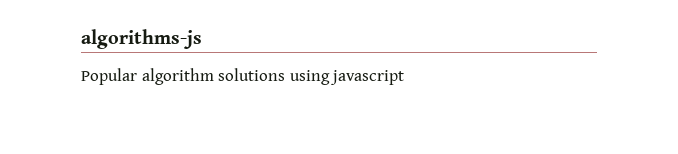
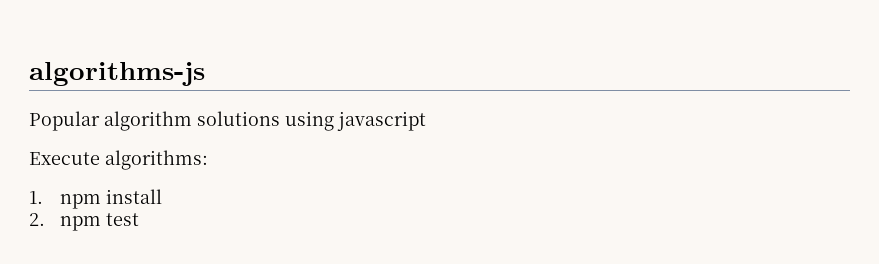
(405, 77) none -> [29,150,208,170] [29,189,163,209] [29,213,140,231] // Execute algorithms: // 1. npm install // 2. npm test

